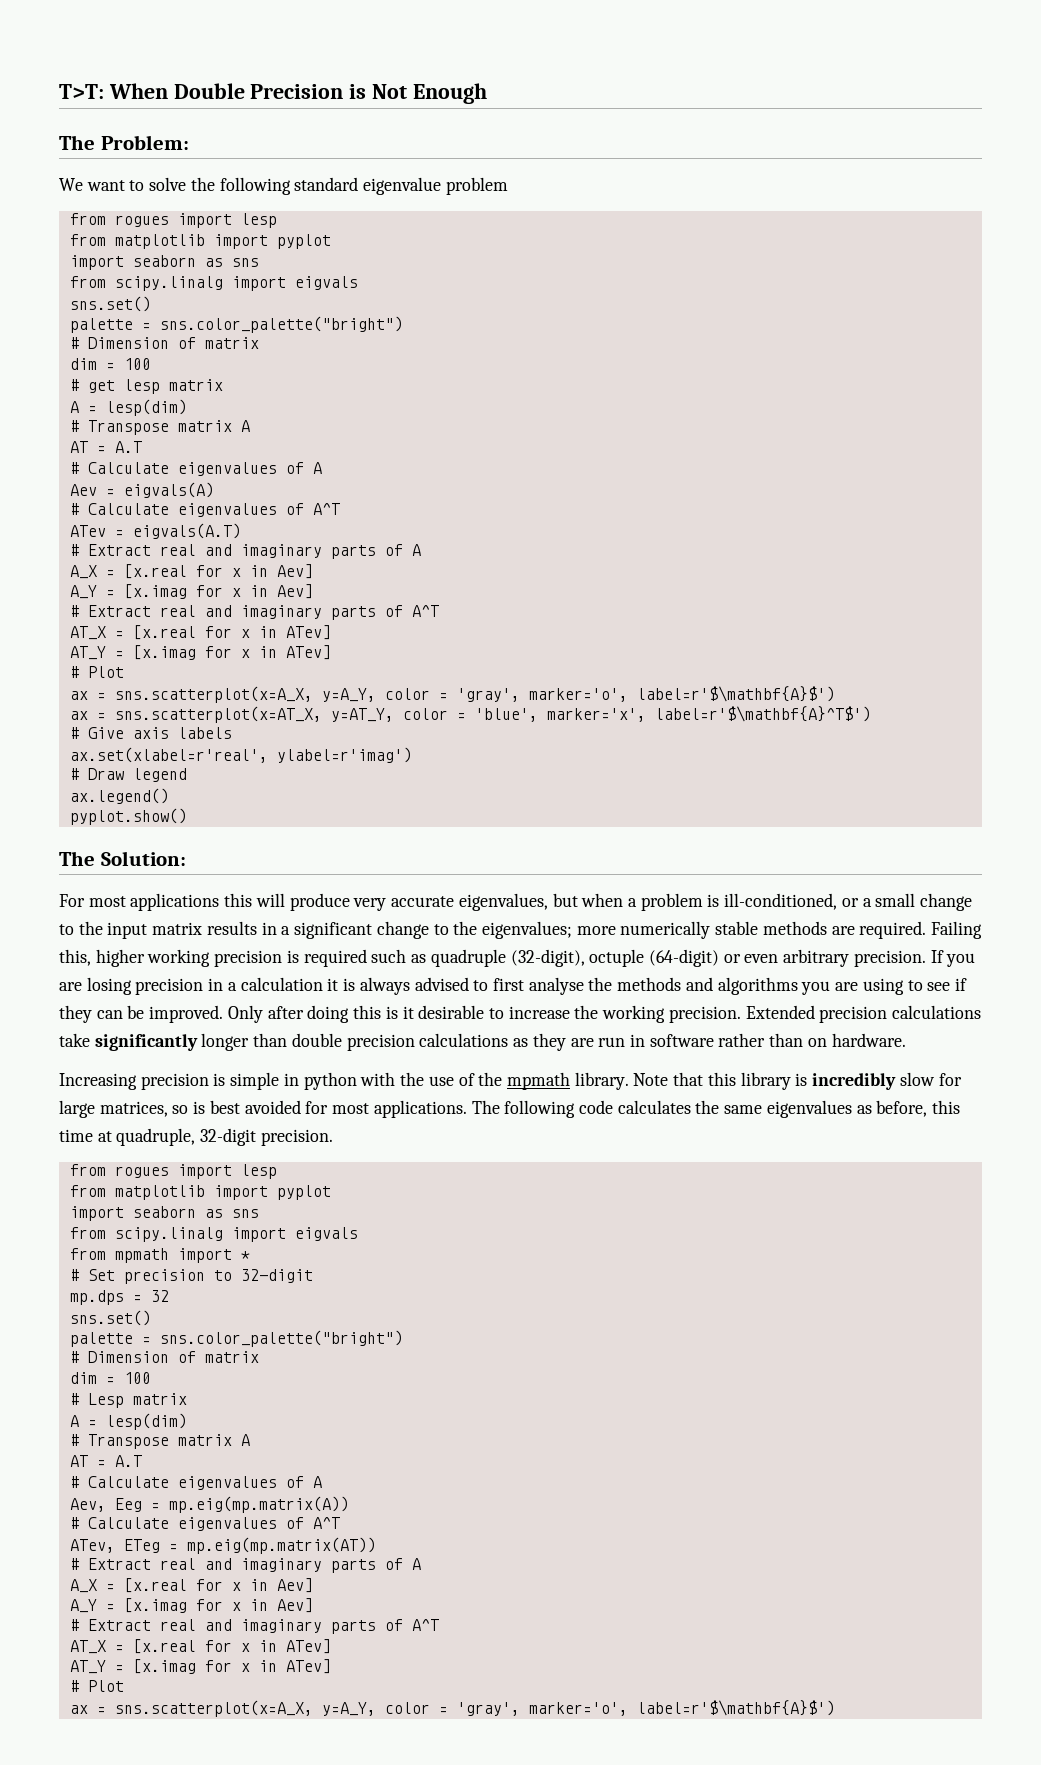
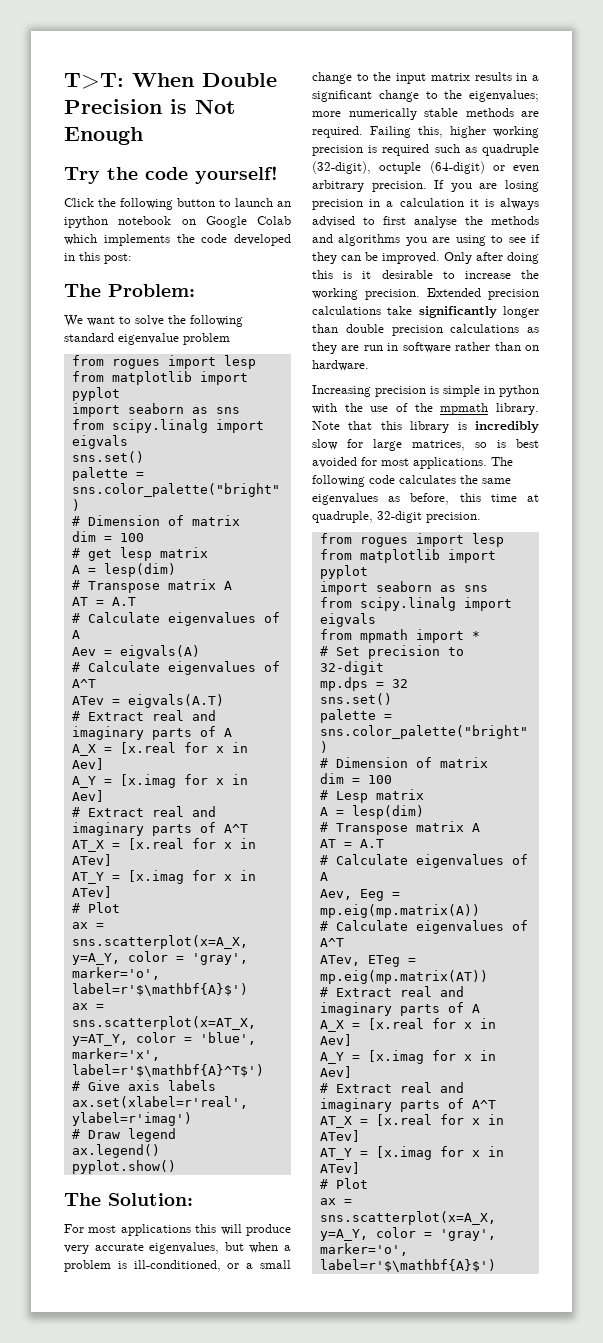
(487, 93) none -> [64,166,278,184] [64,198,291,210] [64,216,291,228] [64,234,291,246] [64,252,132,264] // Try the code yourself! // Click the following button to launch an ipython notebook on Google Colab which implements the code developed in this post:

